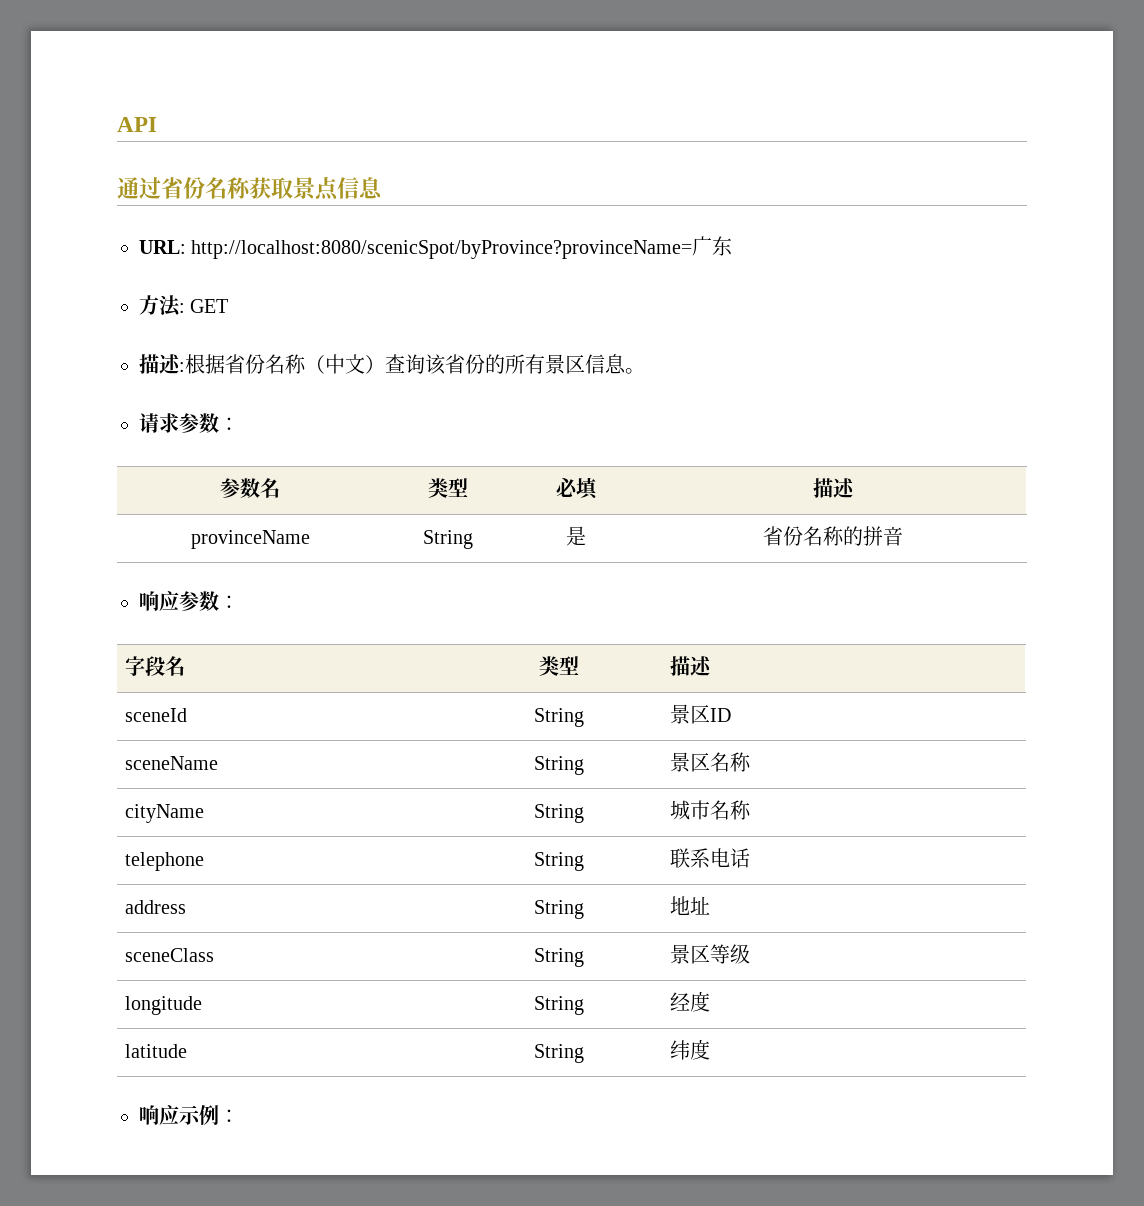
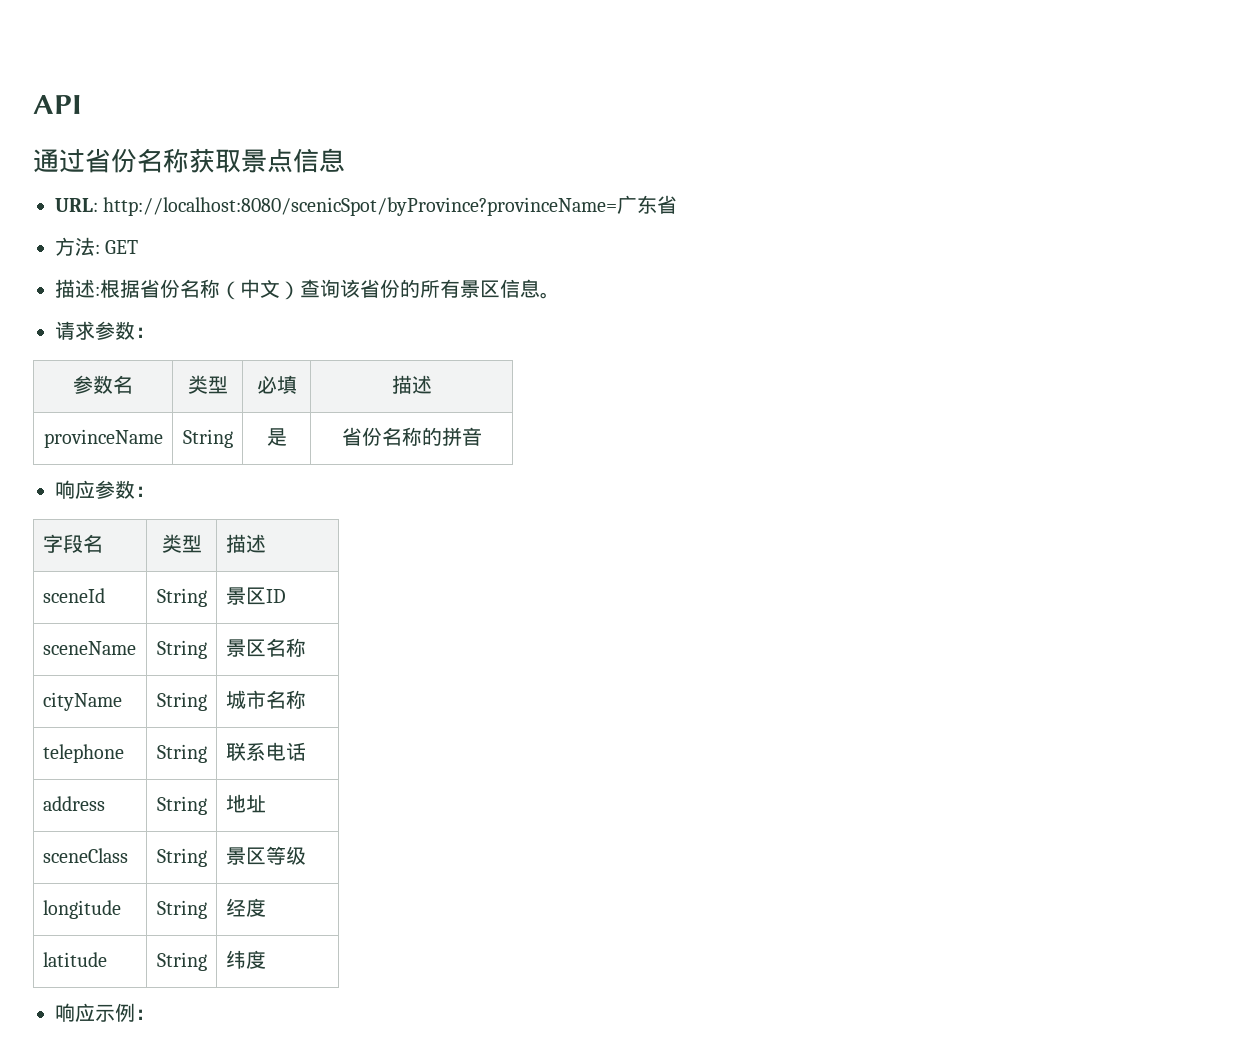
(733, 246) none -> [657,195,678,214] 省

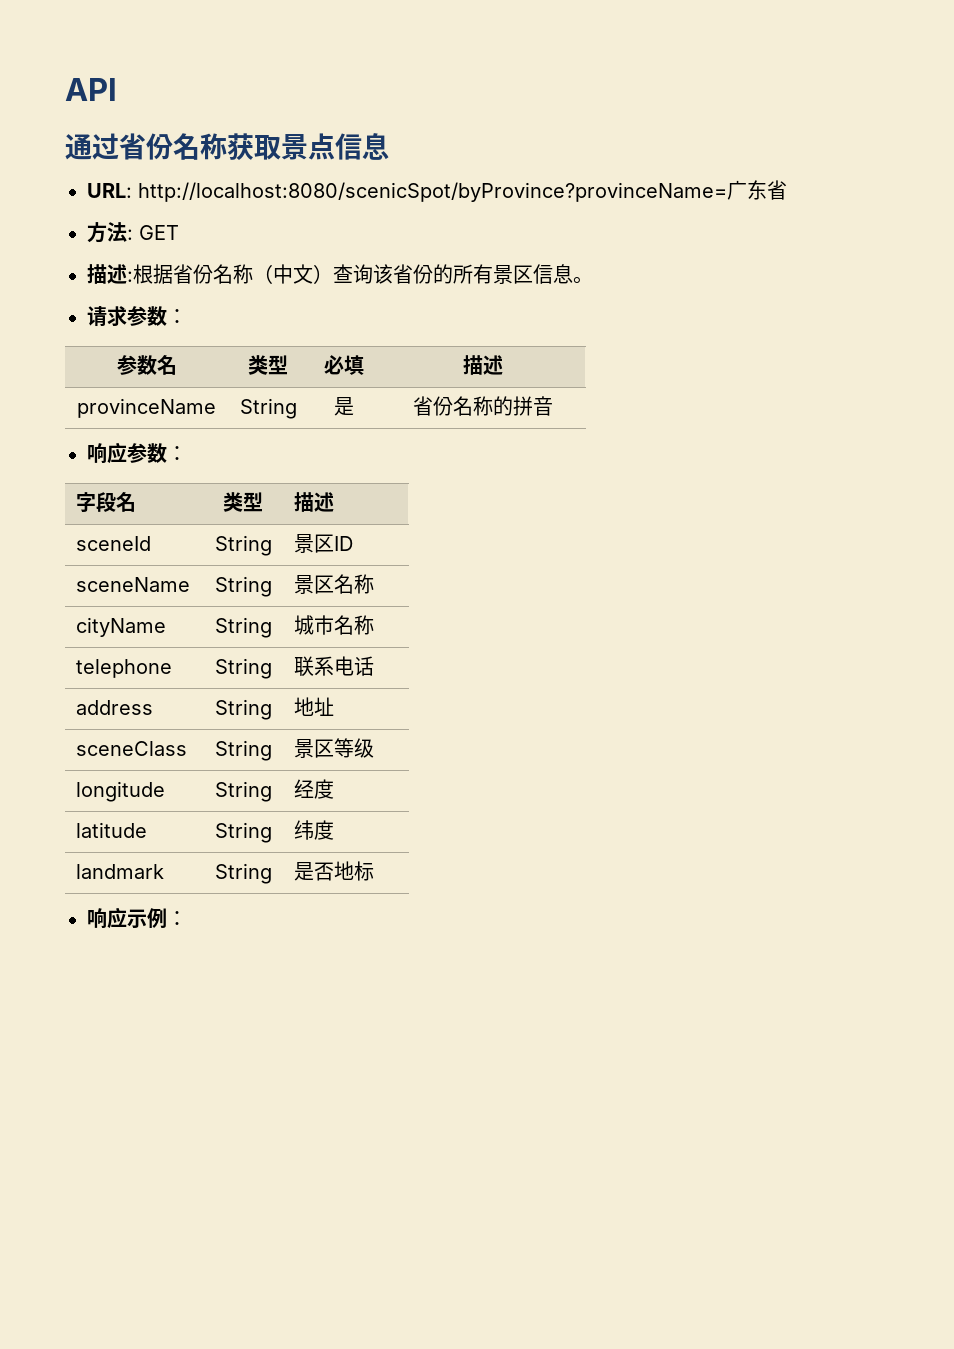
(266, 959) none -> [76,864,165,879] [214,863,272,884] [294,861,375,881] // landmark | String | 是否地标

